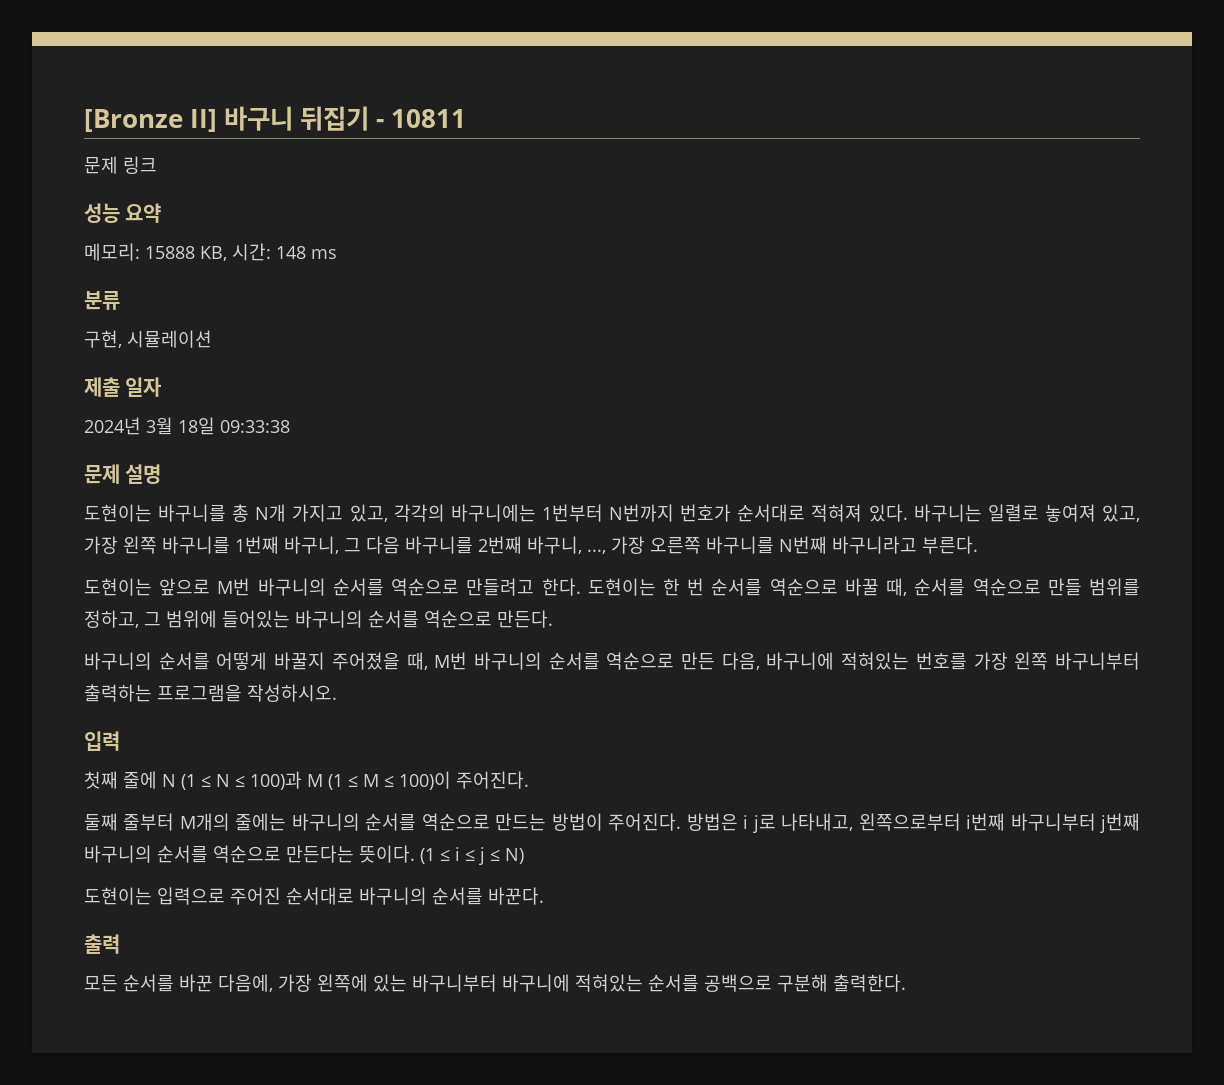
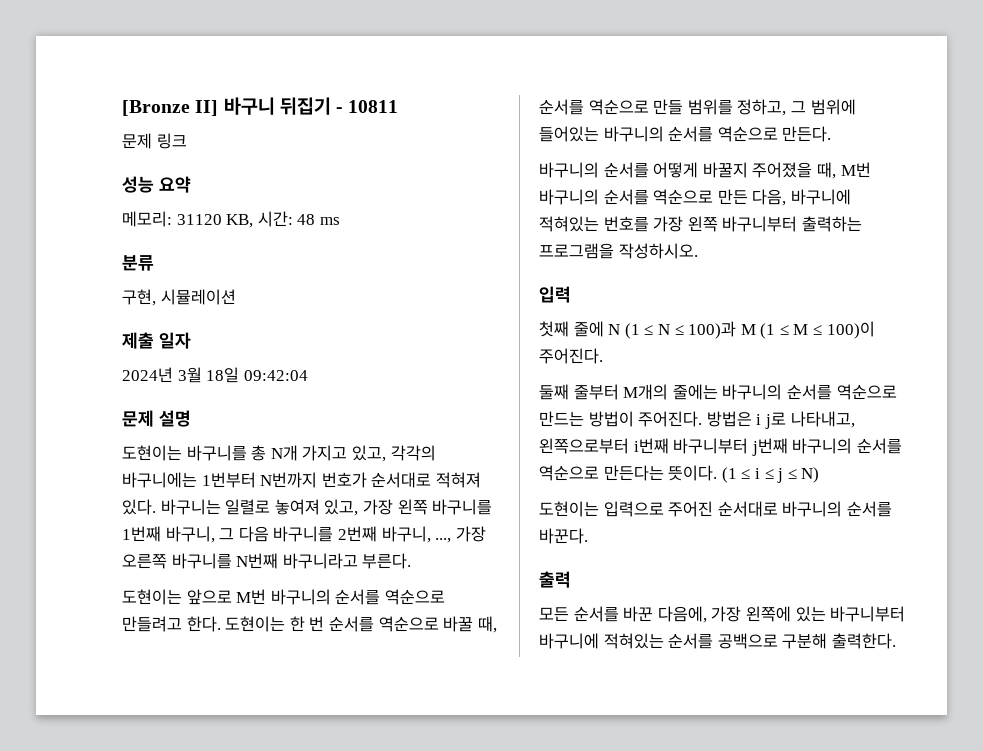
[145,246,195,259] 15888 -> [176,214,222,225] 31120
[275,246,306,259] 148 -> [297,214,316,225] 48
[220,420,290,433] 09:33:38 -> [243,370,308,381] 09:42:04

